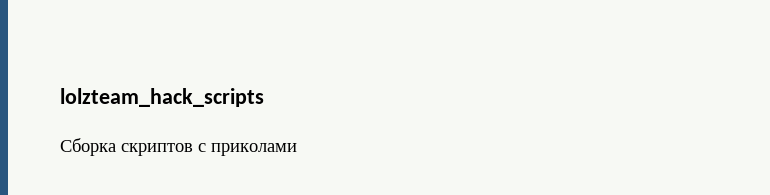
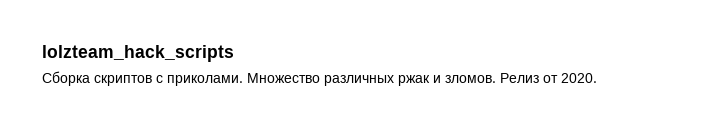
[211,143,297,156] приколами -> [167,73,597,86] приколами. Множество различных ржак и зломов. Релиз от 2020.

